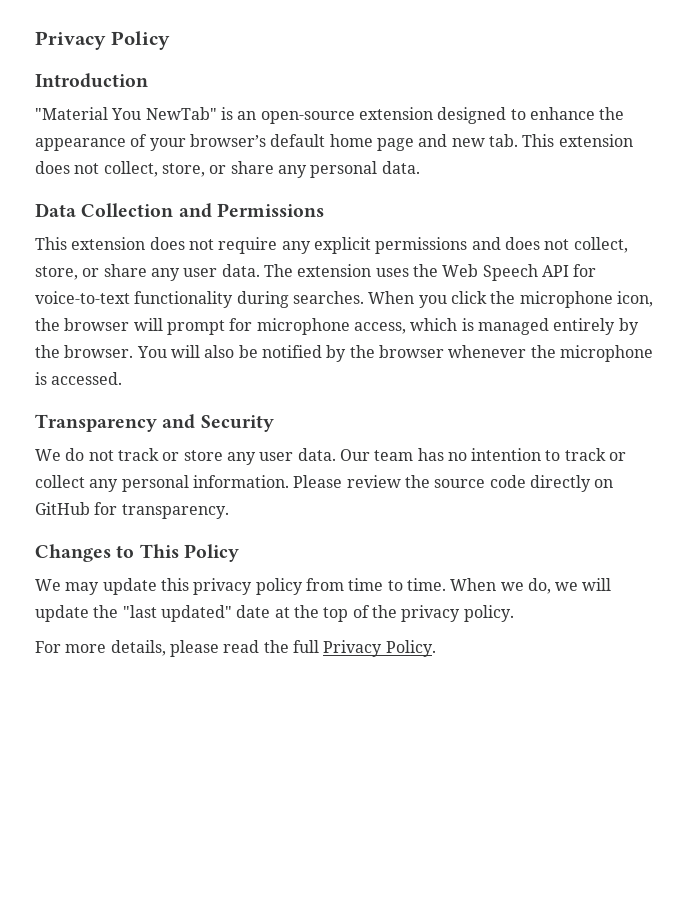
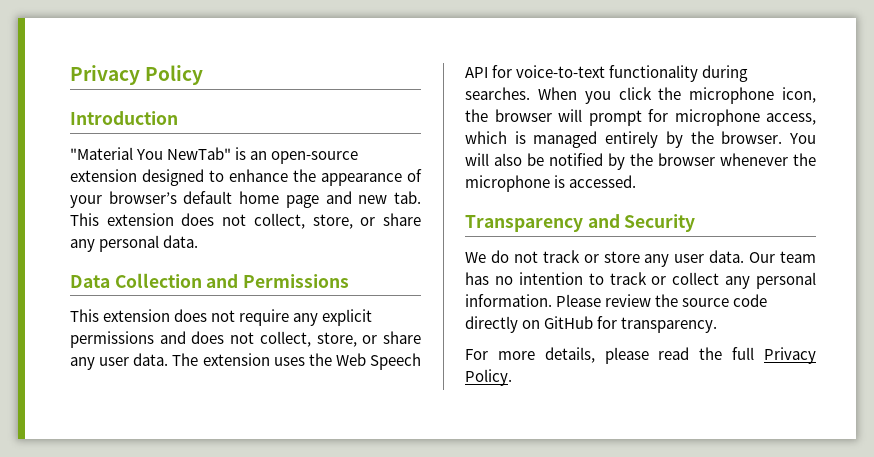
[35,544,239,562] [35,578,612,595] [35,605,514,622] // Changes to This Policy // We may update this privacy policy from time to time. When we do, we will update the "last updated" date at the top of the privacy policy. -> (718, 325) none

